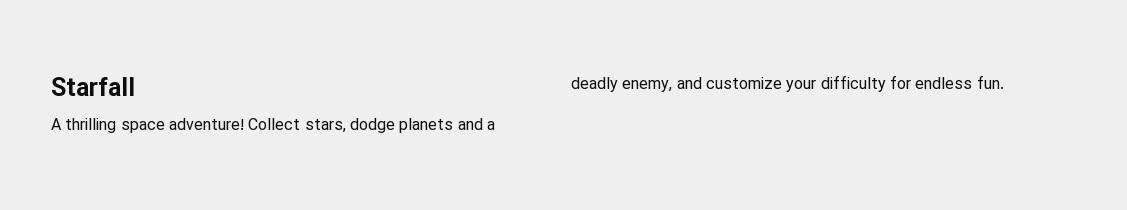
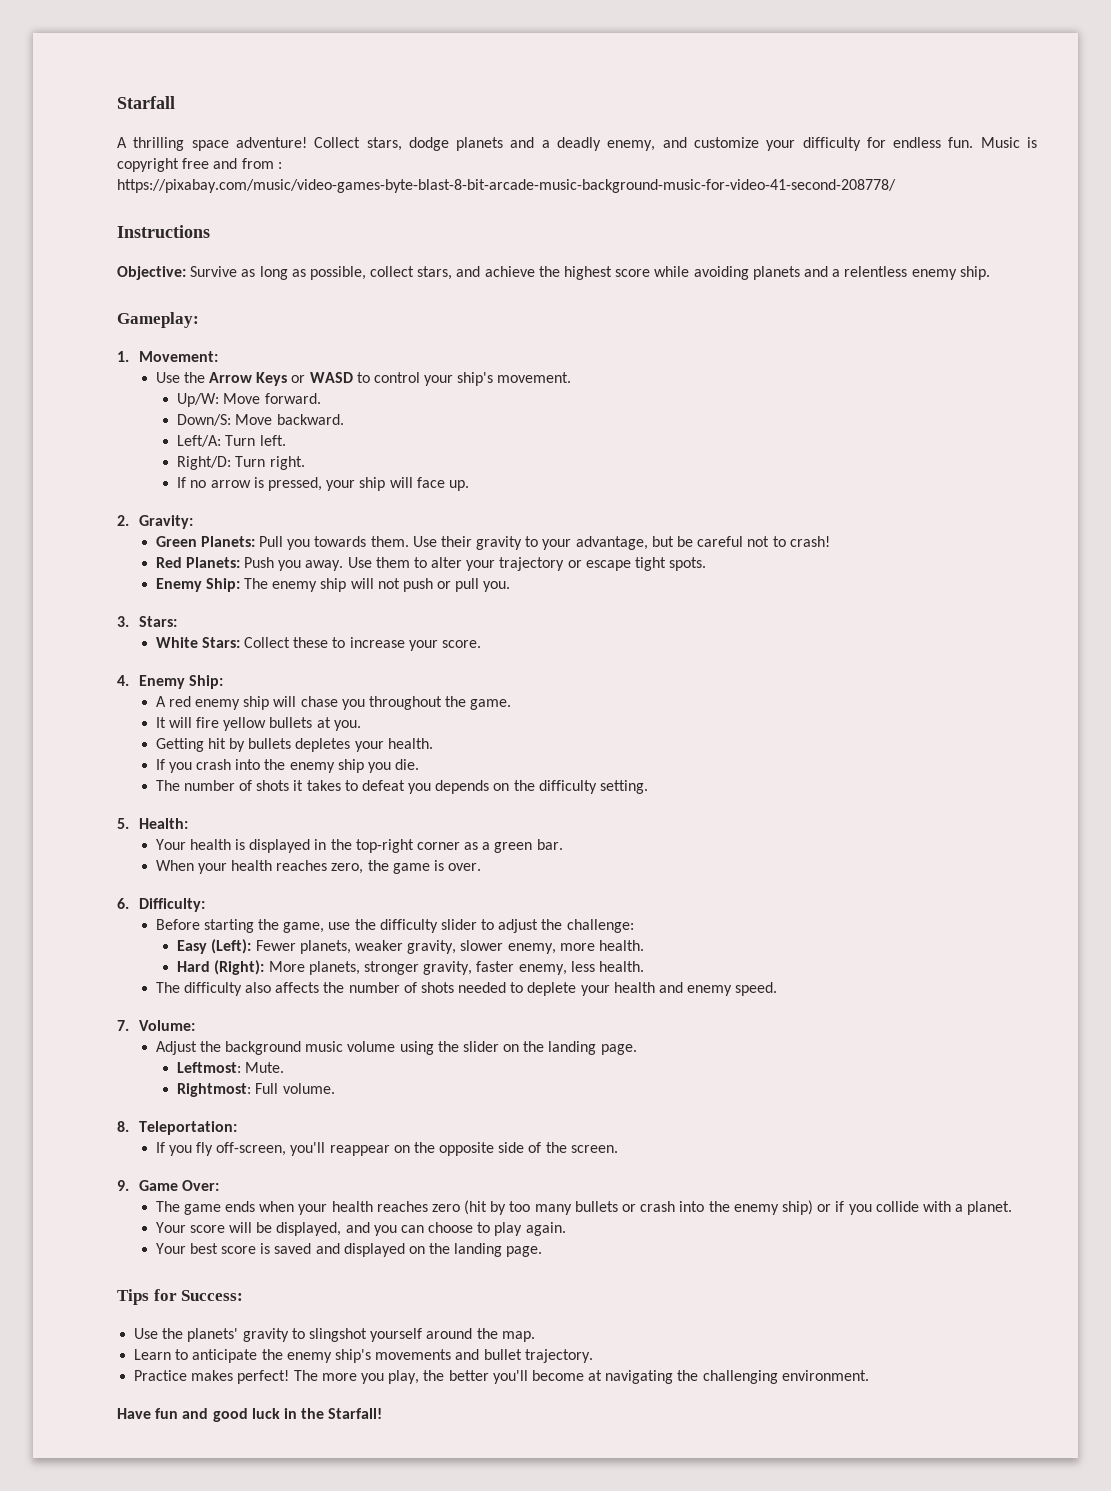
(1004, 82) none -> [980,137,1037,148] [117,158,282,172] [117,179,896,193] [117,225,210,238] [117,266,990,280] [117,312,199,328] [117,351,218,362] [155,372,572,386] [177,393,321,407] [177,414,344,426] [177,435,286,447] [177,456,305,470] [177,477,469,491] [117,515,193,529] [155,536,830,550] [155,557,707,571] [155,578,511,592] [117,616,177,627] [155,637,481,651] [117,675,223,689] [155,696,512,710] [155,717,361,731] [155,738,433,752] [155,759,420,773] [155,780,649,794] [117,818,188,829] [155,839,563,853] [155,860,482,874] [117,898,205,912] [155,919,634,933] [177,939,644,954] [177,960,644,975] [155,982,778,996] [117,1020,195,1031] [155,1041,637,1055] [177,1062,285,1073] [177,1083,335,1097] [117,1121,237,1135] [155,1142,618,1156] [117,1180,219,1191] [155,1200,1013,1215] [155,1222,566,1236] [155,1243,543,1257] [117,1289,244,1305] [134,1328,535,1342] [134,1349,593,1363] [134,1370,869,1384] [117,1408,383,1422] Music is copyright free and from : https://pixabay.com/music/video-games-byte-blast-8-bit-arcade-music-background-music-for-video-41-second-208778/ // Instructions // Objective: Survive as long as possible, collect stars, and achieve the highest score while avoiding planets and a relentless enemy ship. // Gameplay: // 1. Movement: // Use the Arrow Keys or WASD to control your ship's movement. // Up/W: Move forward. // Down/S: Move backward. // Left/A: Turn left. // Right/D: Turn right. // If no arrow is pressed, your ship will face up. // 2. Gravity: // Green Planets: Pull you towards them. Use their gravity to your advantage, but be careful not to crash! // Red Planets: Push you away. Use them to alter your trajectory or escape tight spots. // Enemy Ship: The enemy ship will not push or pull you. // 3. Stars: // White Stars: Collect these to increase your score. // 4. Enemy Ship: // A red enemy ship will chase you throughout the game. // It will fire yellow bullets at you. // Getting hit by bullets depletes your health. // If you crash into the enemy ship you die. // The number of shots it takes to defeat you depends on the difficulty setting. // 5. Health: // Your health is displayed in the top-right corner as a green bar. // When your health reaches zero, the game is over. // 6. Difficulty: // Before starting the game, use the difficulty slider to adjust the challenge: // Easy (Left): Fewer planets, weaker gravity, slower enemy, more health. // Hard (Right): More planets, stronger gravity, faster enemy, less health. // The difficulty also affects the number of shots needed to deplete your health and enemy speed. // 7. Volume: // Adjust the background music volume using the slider on the landing page. // Leftmost: Mute. // Rightmost: Full volume. // 8. Teleportation: // If you fly off-screen, you'll reappear on the opposite side of the screen. // 9. Game Over: // The game ends when your health reaches zero (hit by too many bullets or crash into the enemy ship) or if you collide with a planet. // Your score will be displayed, and you can choose to play again. // Your best score is saved and displayed on the landing page. // Tips for Success: // Use the planets' gravity to slingshot yourself around the map. // Learn to anticipate the enemy ship's movements and bullet trajectory. // Practice makes perfect! The more you play, the better you'll become at navigating the challenging environment. // Have fun and good luck in the Starfall!

